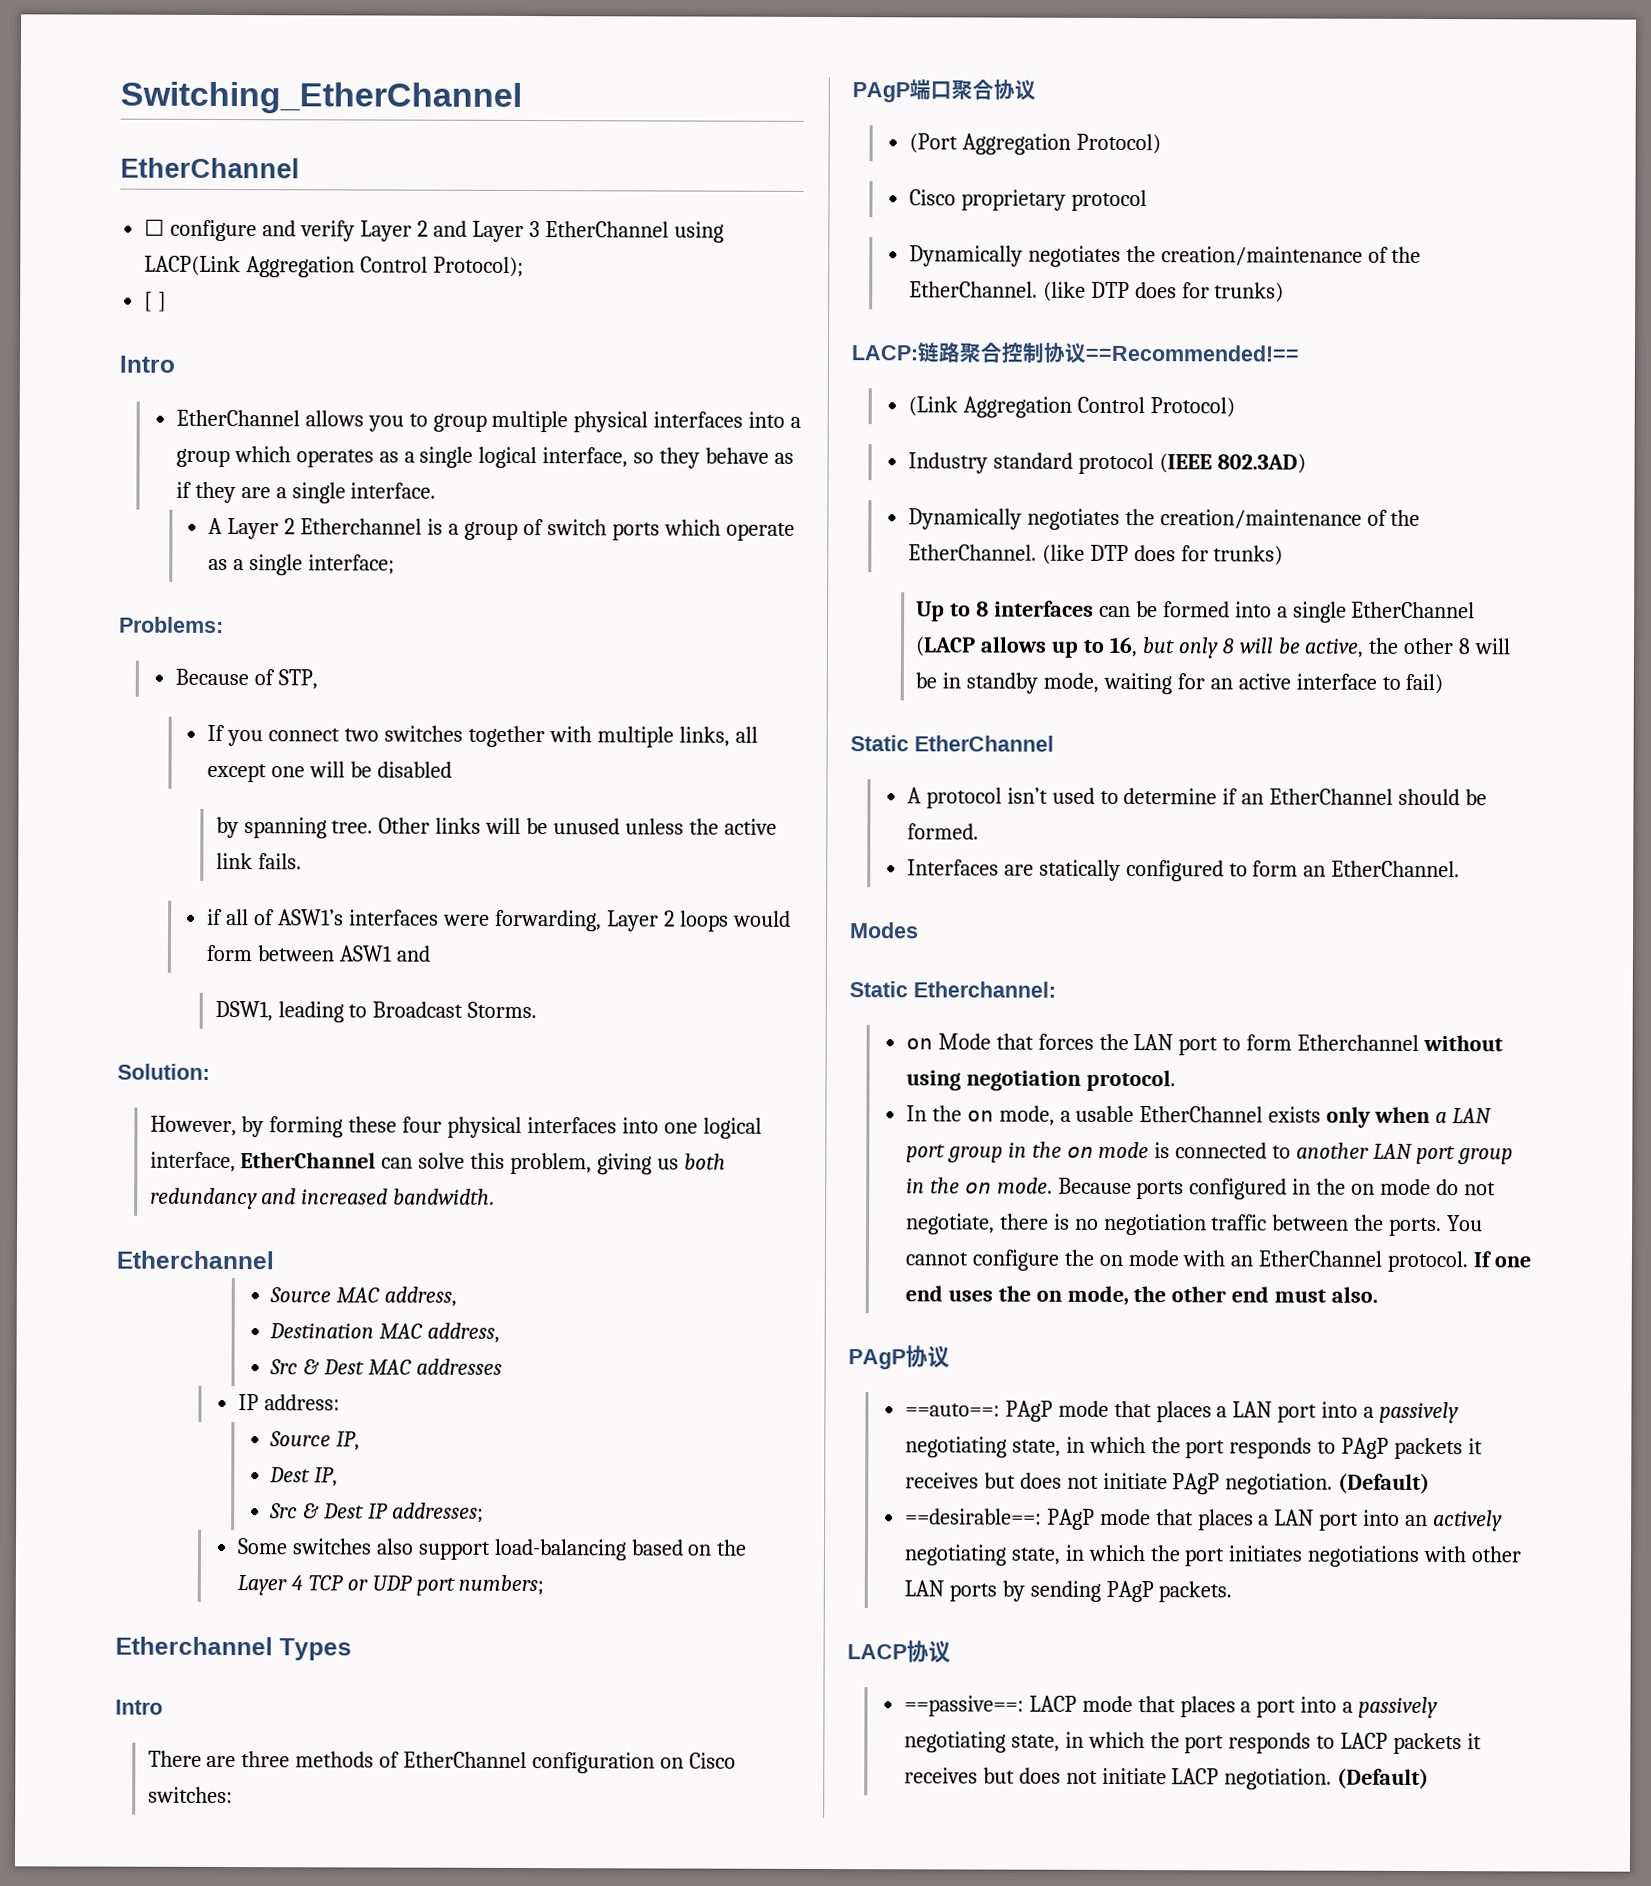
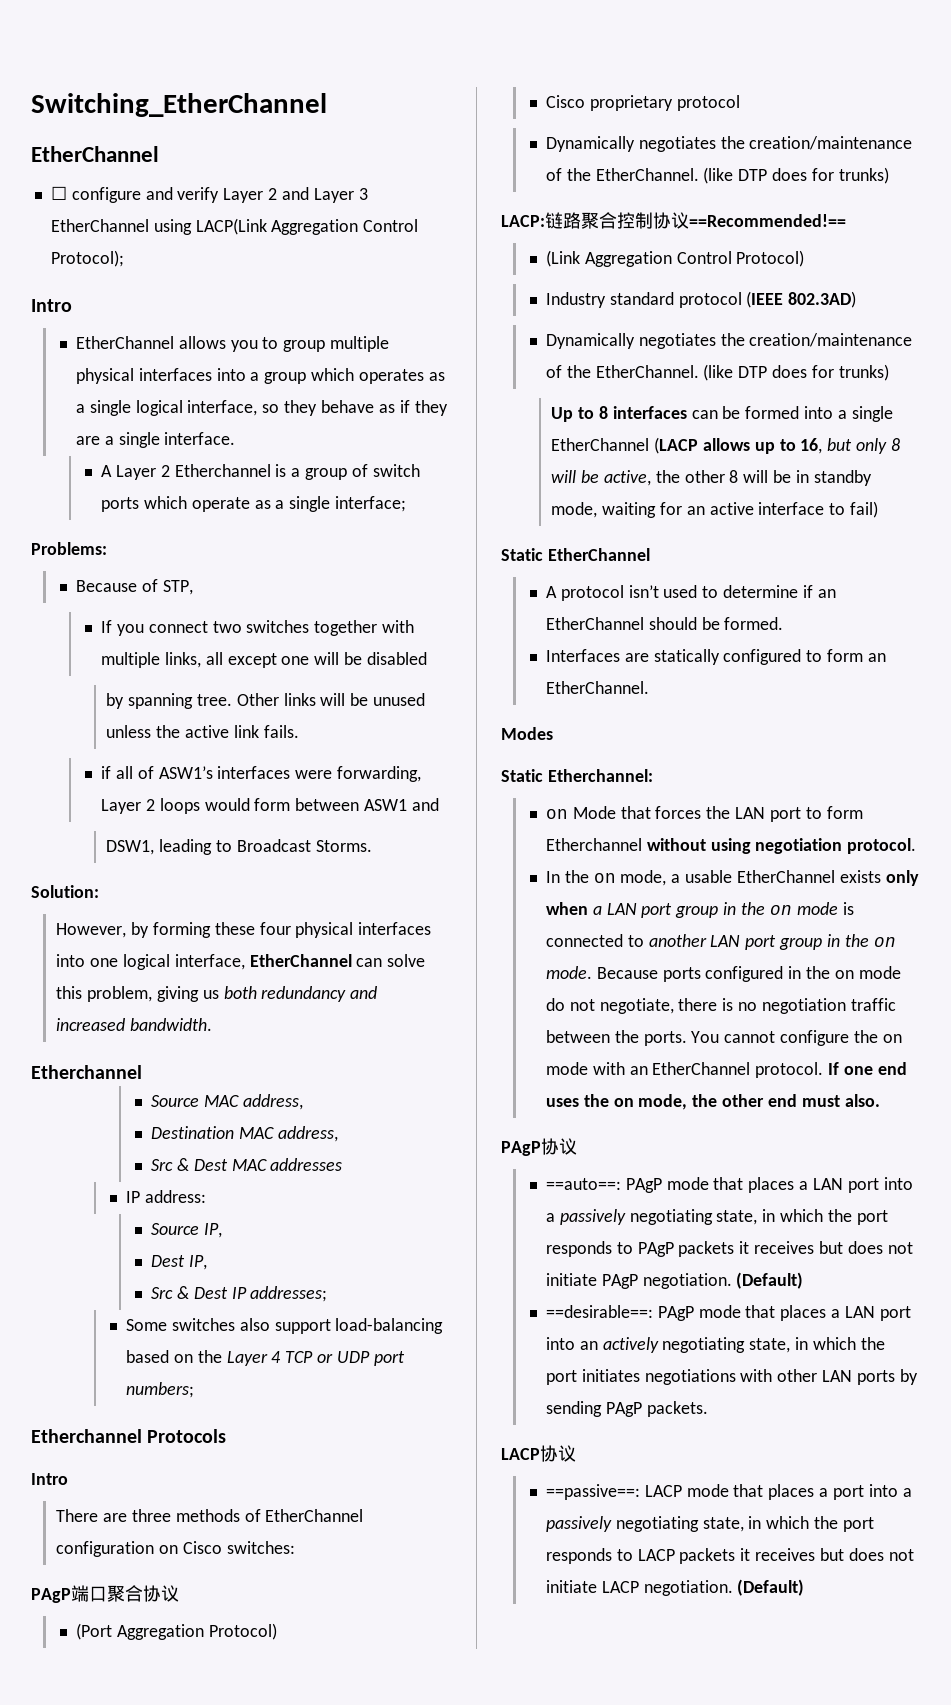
[144,291,168,312] // [ ] -> (124, 258) none
[279,1638,352,1661] Types -> [147,1429,227,1443] Protocols

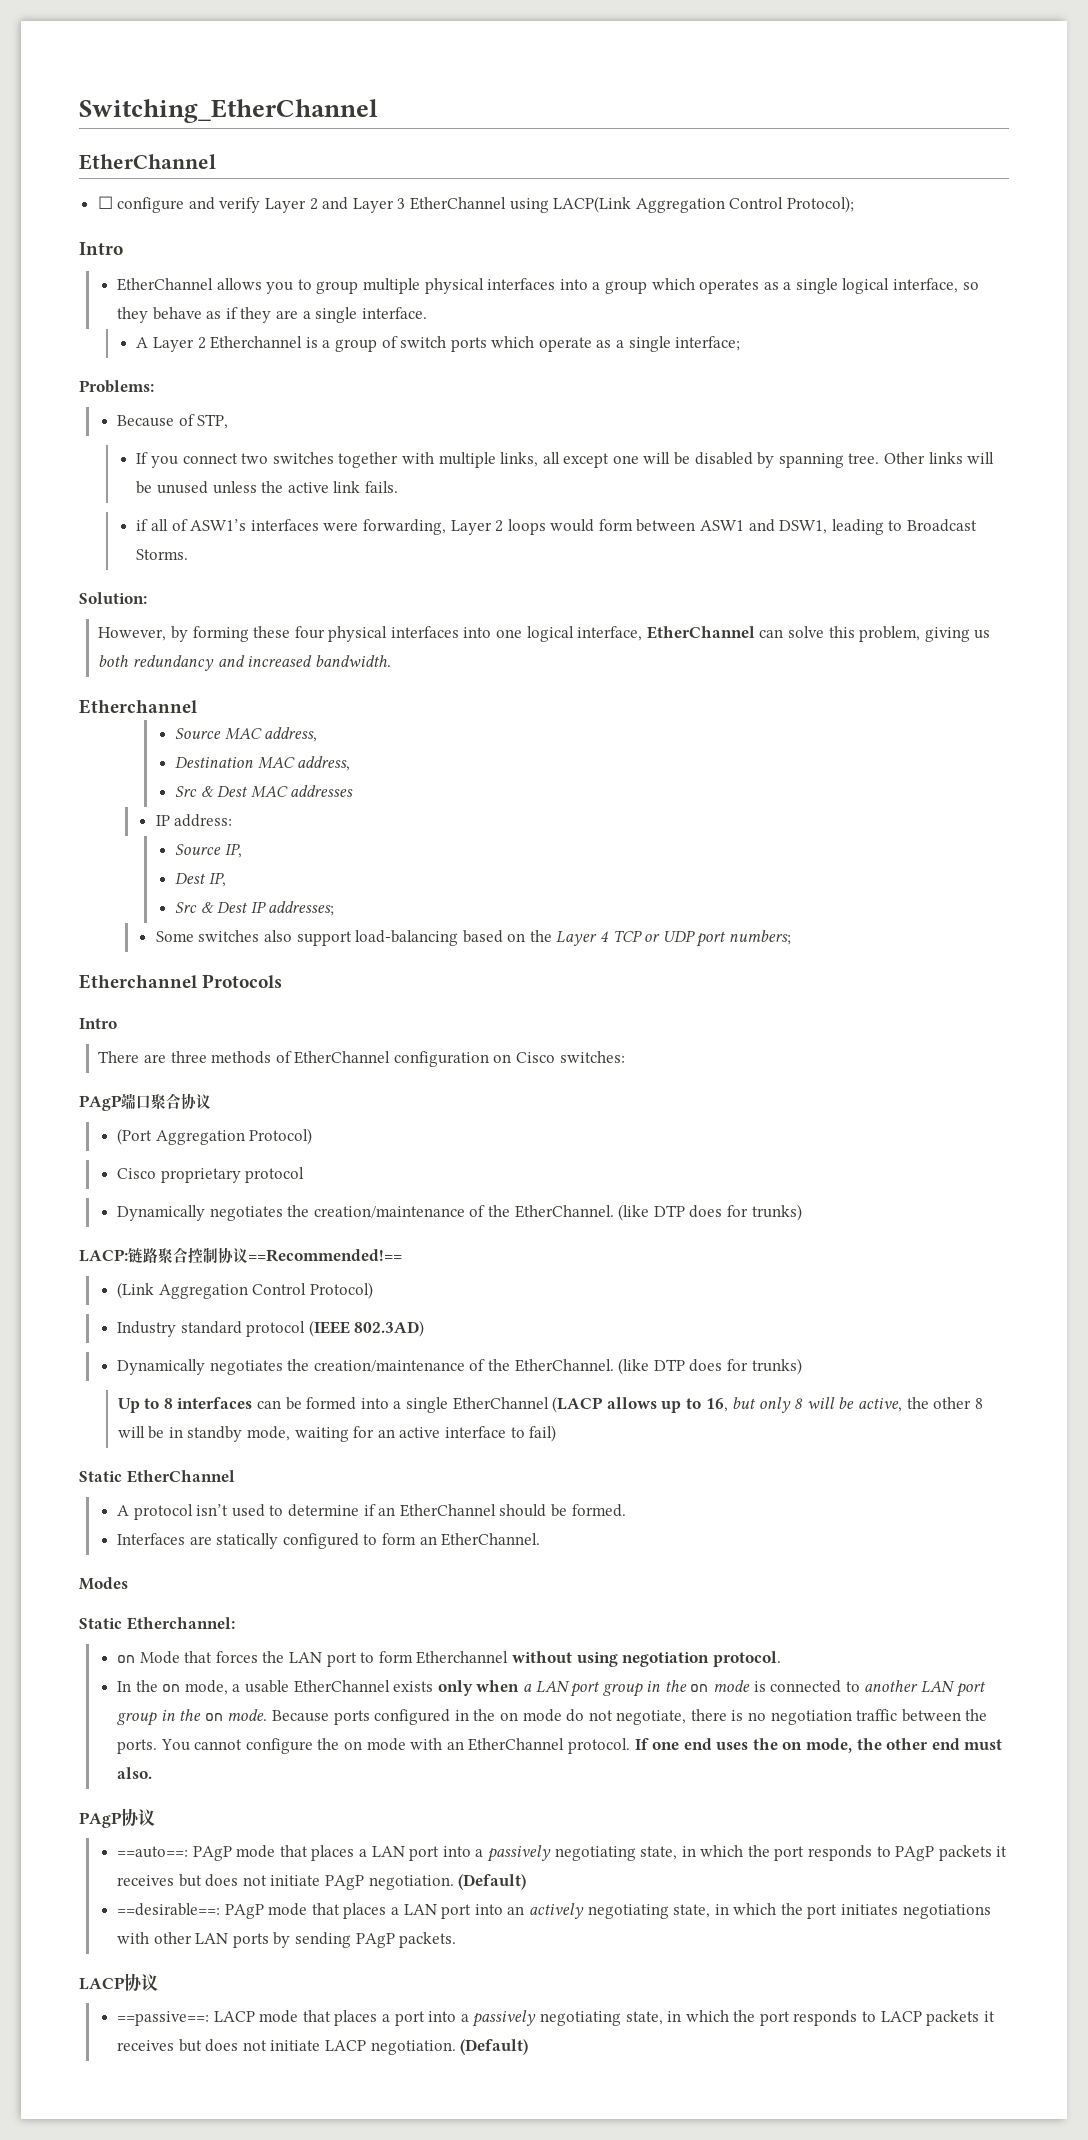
(427, 658) // -> (753, 458) none
(439, 804) // -> (775, 525) none

